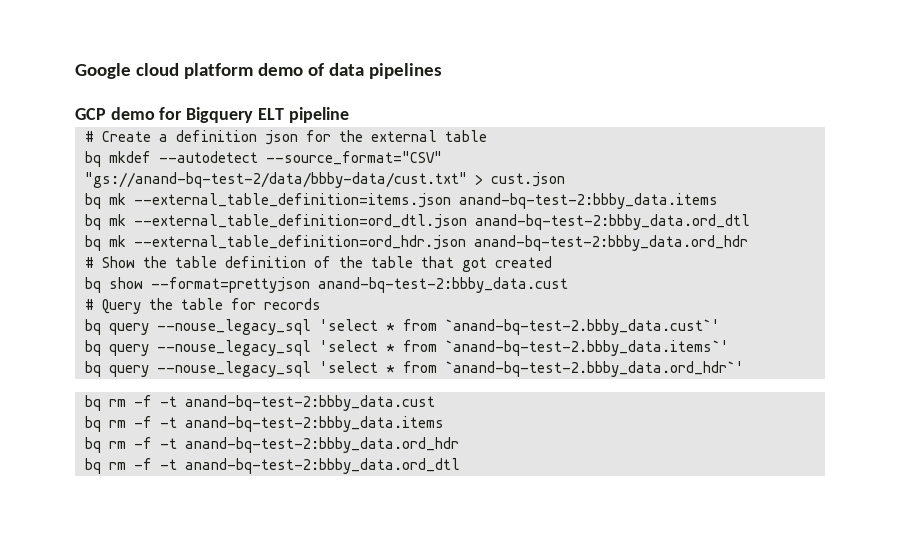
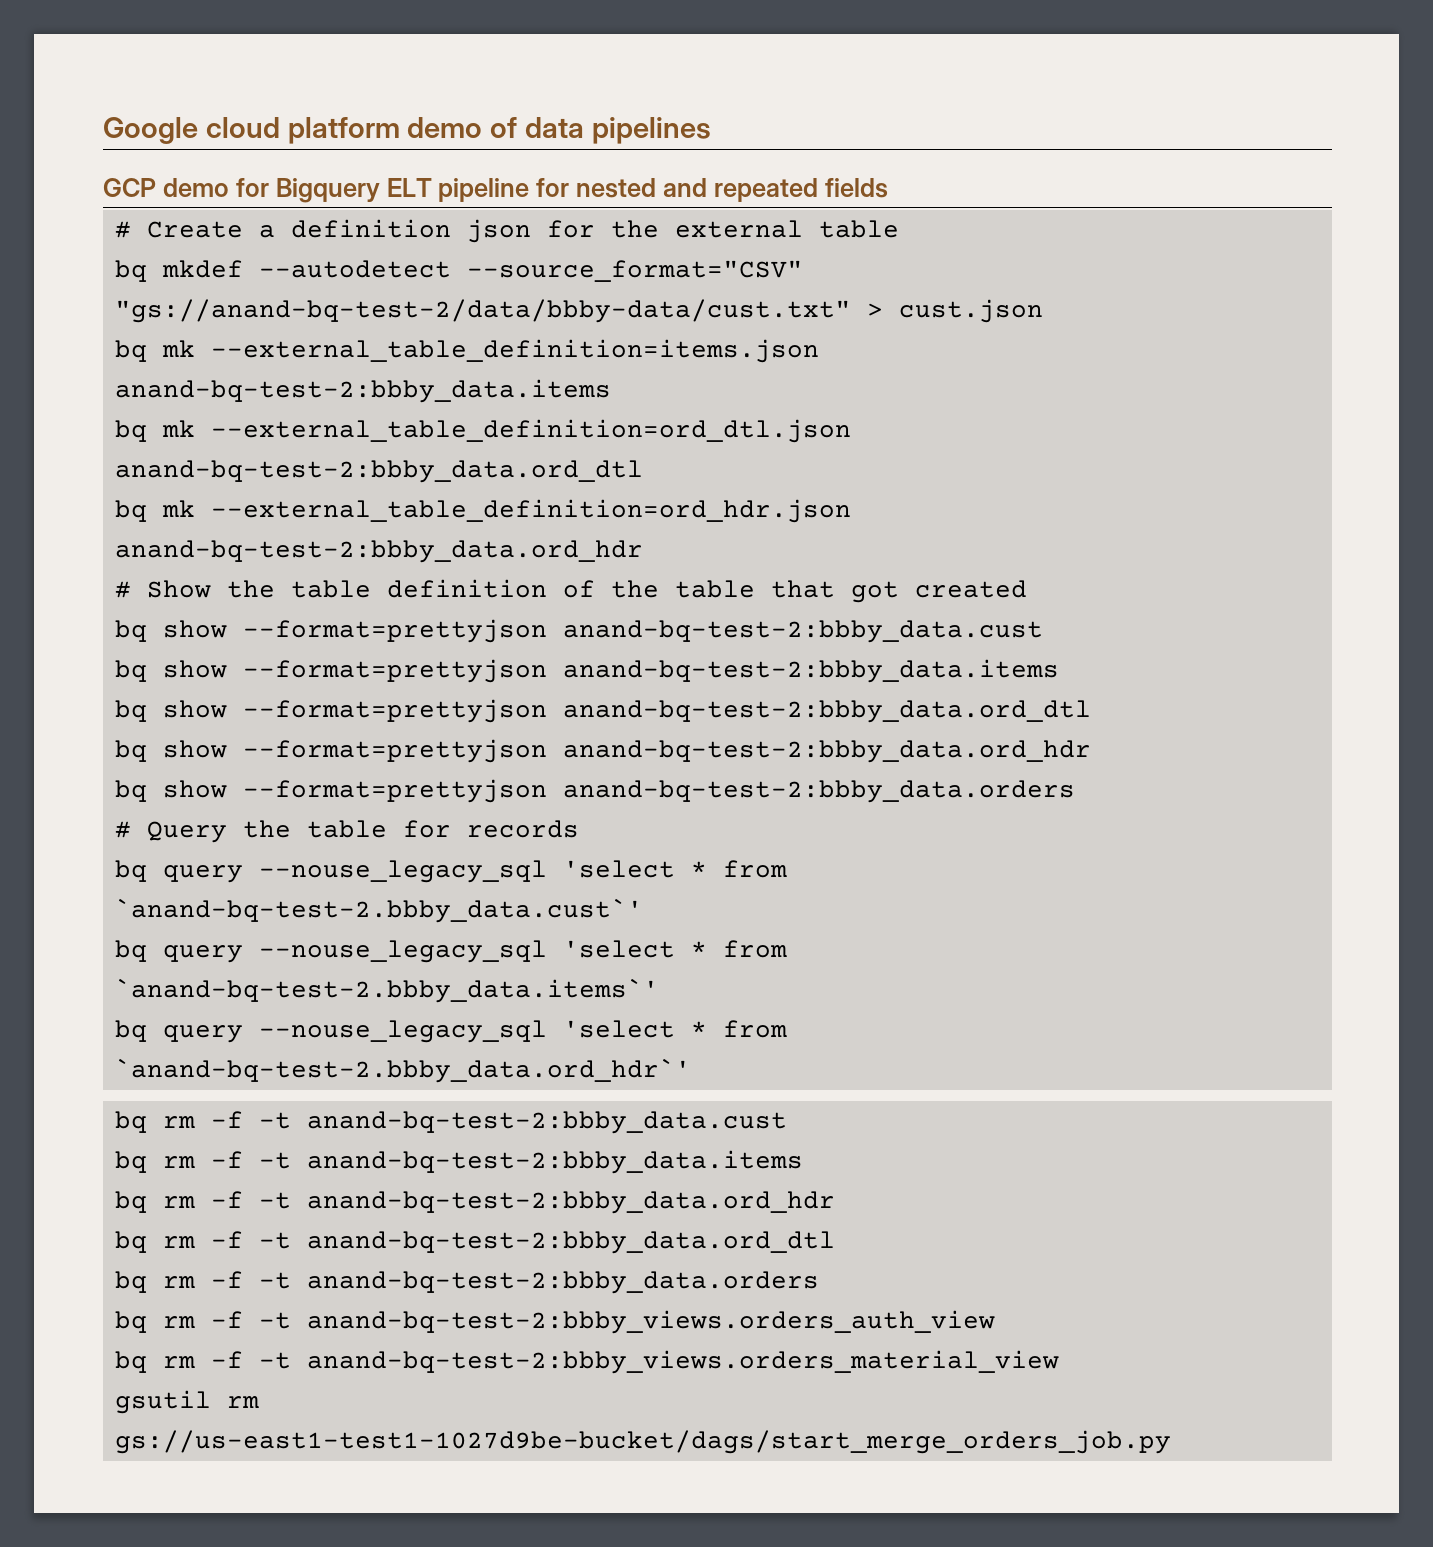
(349, 115) none -> [536,178,888,202] for nested and repeated fields
(568, 285) none -> [115,659,1060,683] [115,699,1092,723] [115,739,1092,763] [115,779,1076,803] // bq show --format=prettyjson anand-bq-test-2:bbby_data.items // bq show --format=prettyjson anand-bq-test-2:bbby_data.ord_dtl // bq show --format=prettyjson anand-bq-test-2:bbby_data.ord_hdr // bq show --format=prettyjson anand-bq-test-2:bbby_data.orders
(460, 466) none -> [115,1271,820,1294] [115,1310,996,1334] [115,1350,1060,1374] [115,1390,260,1414] [115,1430,1172,1454] // bq rm -f -t anand-bq-test-2:bbby_data.orders // bq rm -f -t anand-bq-test-2:bbby_views.orders_auth_view // bq rm -f -t anand-bq-test-2:bbby_views.orders_material_view // gsutil rm gs://us-east1-test1-1027d9be-bucket/dags/start_merge_orders_job.py

